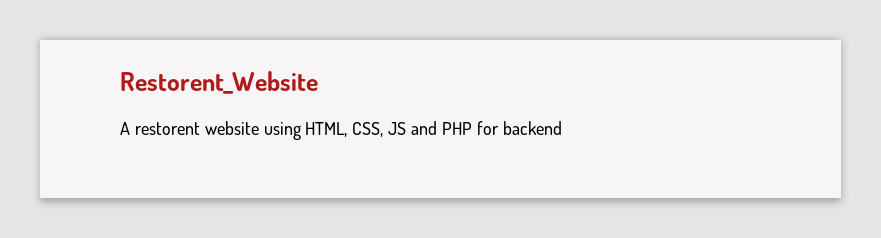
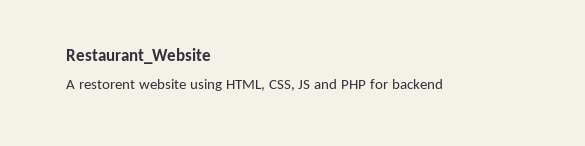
[120,71,318,94] Restorent_Website -> [66,48,211,64] Restaurant_Website

